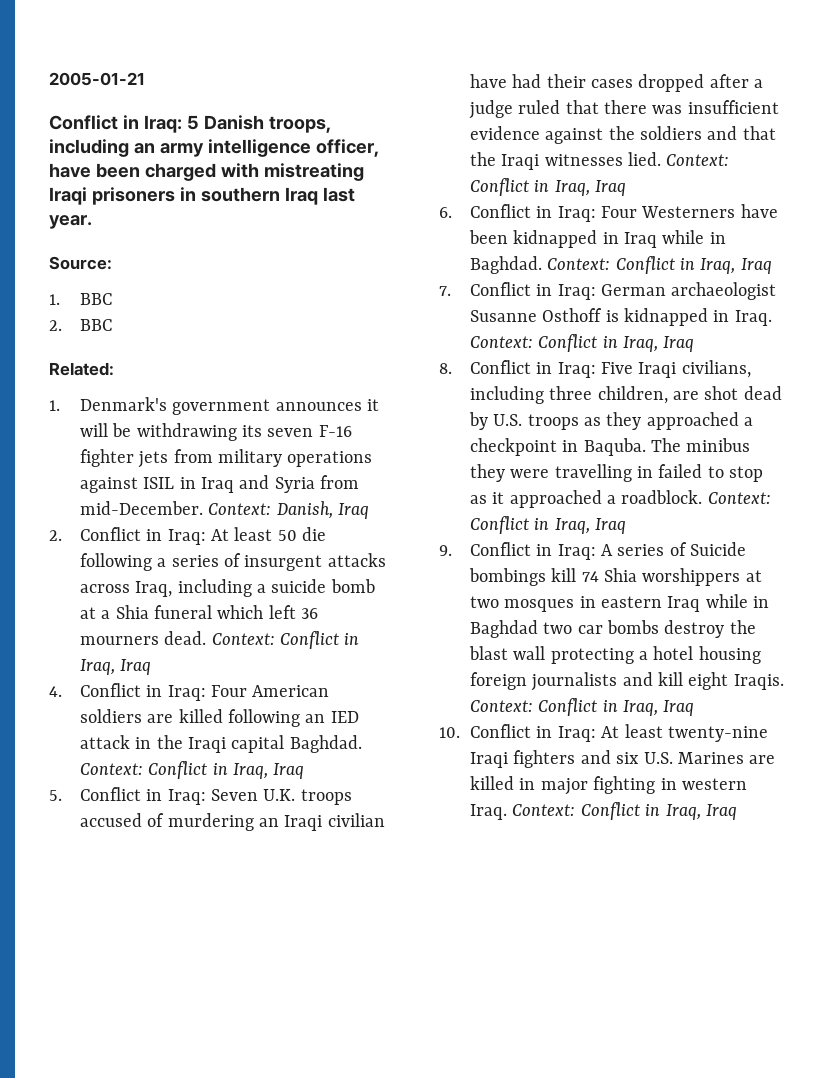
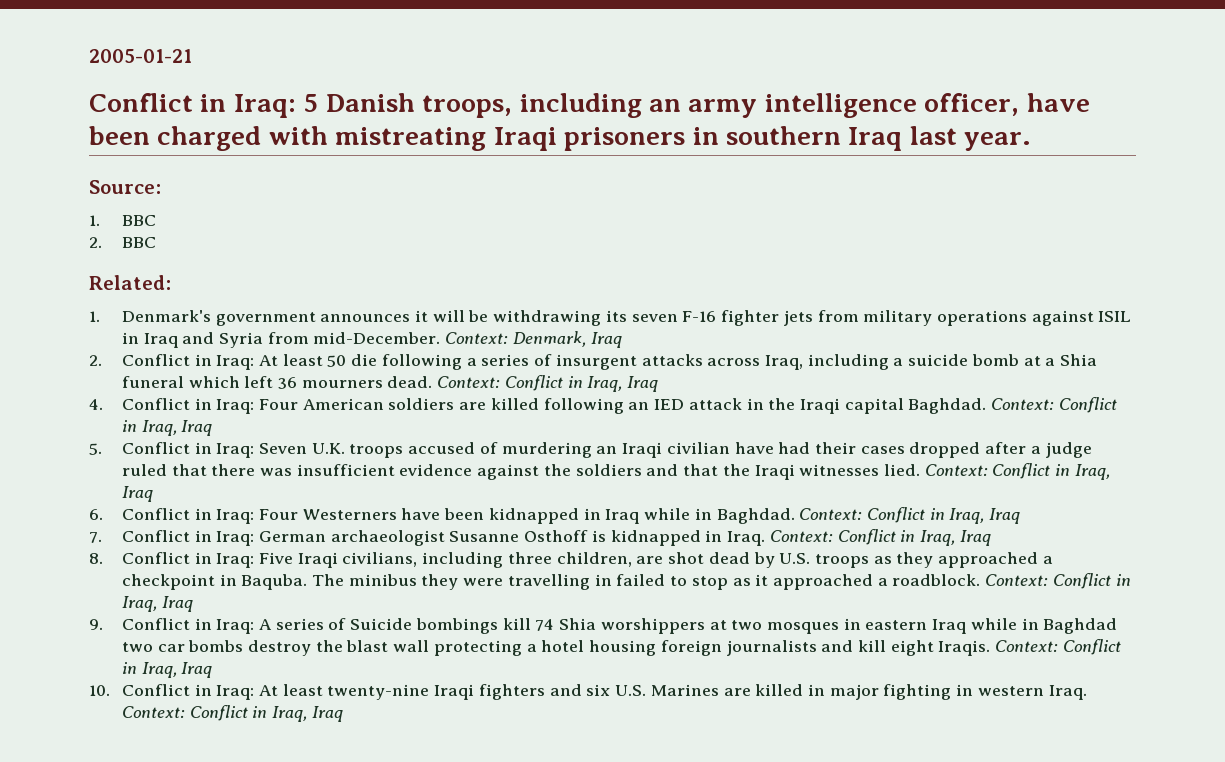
[276,501,333,519] Danish, -> [512,331,586,347] Denmark,

